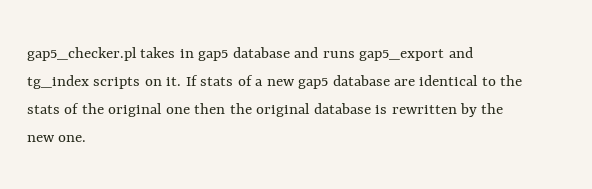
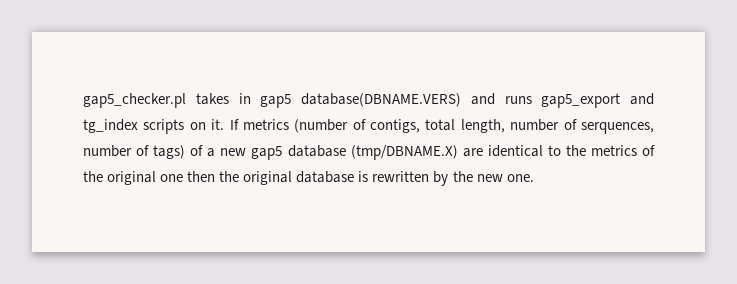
[232,47,290,58] database -> [301,93,461,107] database(DBNAME.VERS)
[200,77,234,86] stats -> [242,119,654,134] [83,145,186,159] metrics (number of contigs, total length, number of serquences, number of tags)
(390, 80) none -> [350,145,458,160] (tmp/DBNAME.X)
[27,105,60,114] stats -> [590,145,637,156] metrics

